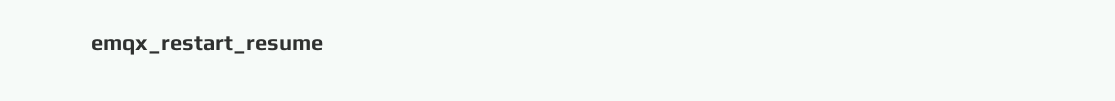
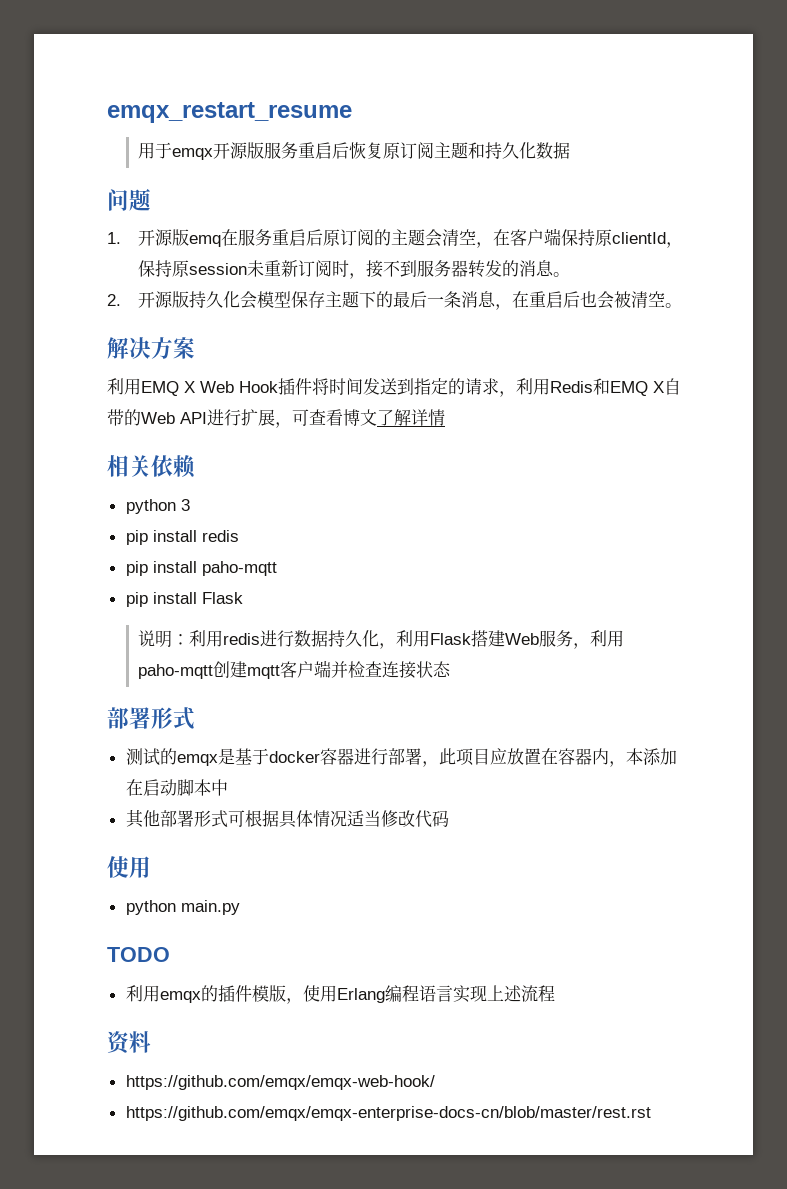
(323, 45) none -> [137,142,570,160] [107,188,151,211] [107,228,683,248] [137,260,570,279] [107,291,682,310] [107,337,195,359] [107,378,681,397] [107,409,445,428] [107,455,196,478] [125,499,190,514] [125,530,239,545] [125,561,277,576] [125,592,243,607] [137,630,624,649] [137,660,451,679] [107,707,195,730] [125,748,677,767] [125,779,228,796] [125,809,449,828] [107,856,151,878] [125,900,240,915] [107,947,170,962] [125,985,555,1004] [107,1031,151,1055] [125,1075,435,1090] [125,1106,651,1121] // 用于emqx开源版服务重启后恢复原订阅主题和持久化数据 // 问题 // 1.开源版emq在服务重启后原订阅的主题会清空，在客户端保持原clientId，保持原session未重新订阅时，接不到服务器转发的消息。 // 2.开源版持久化会模型保存主题下的最后一条消息，在重启后也会被清空。 // 解决方案 // 利用EMQ X Web Hook插件将时间发送到指定的请求，利用Redis和EMQ X自带的Web API进行扩展，可查看博文了解详情 // 相关依赖 // python 3 // pip install redis // pip install paho-mqtt // pip install Flask // 说明：利用redis进行数据持久化，利用Flask搭建Web服务，利用paho-mqtt创建mqtt客户端并检查连接状态 // 部署形式 // 测试的emqx是基于docker容器进行部署，此项目应放置在容器内，本添加在启动脚本中 // 其他部署形式可根据具体情况适当修改代码 // 使用 // python main.py // TODO // 利用emqx的插件模版，使用Erlang编程语言实现上述流程 // 资料 // https://github.com/emqx/emqx-web-hook/ // https://github.com/emqx/emqx-enterprise-docs-cn/blob/master/rest.rst

